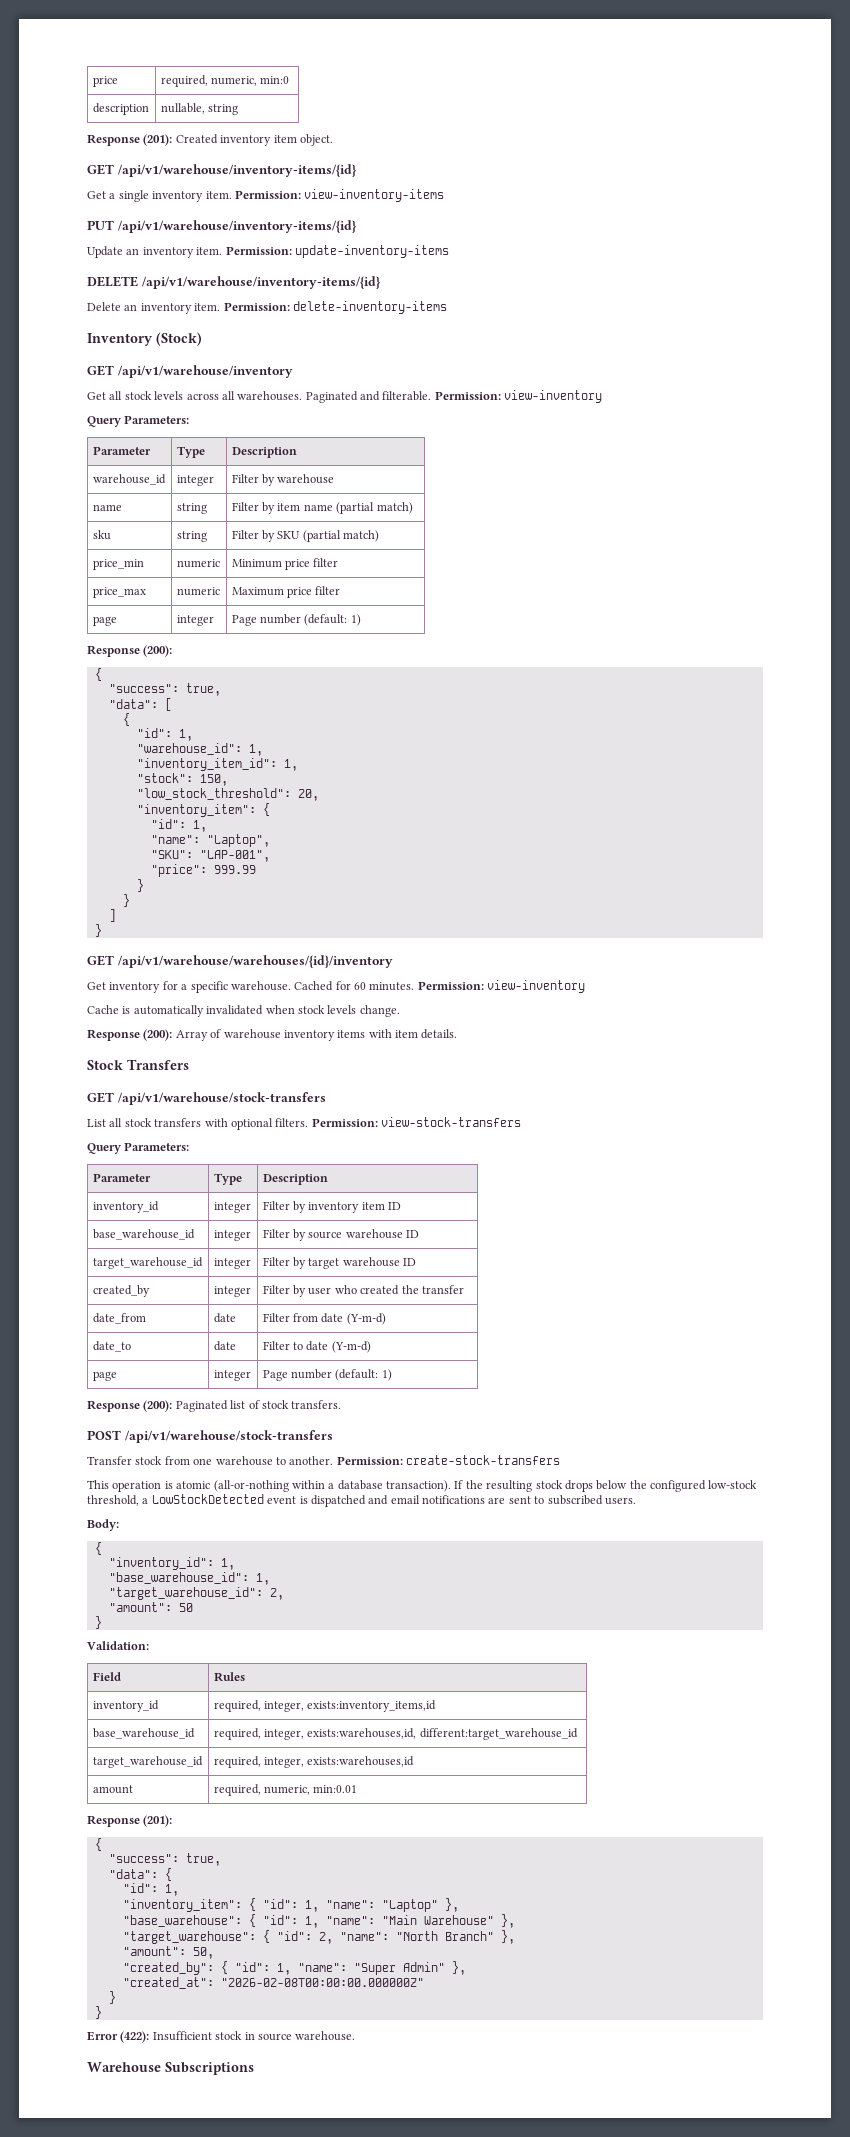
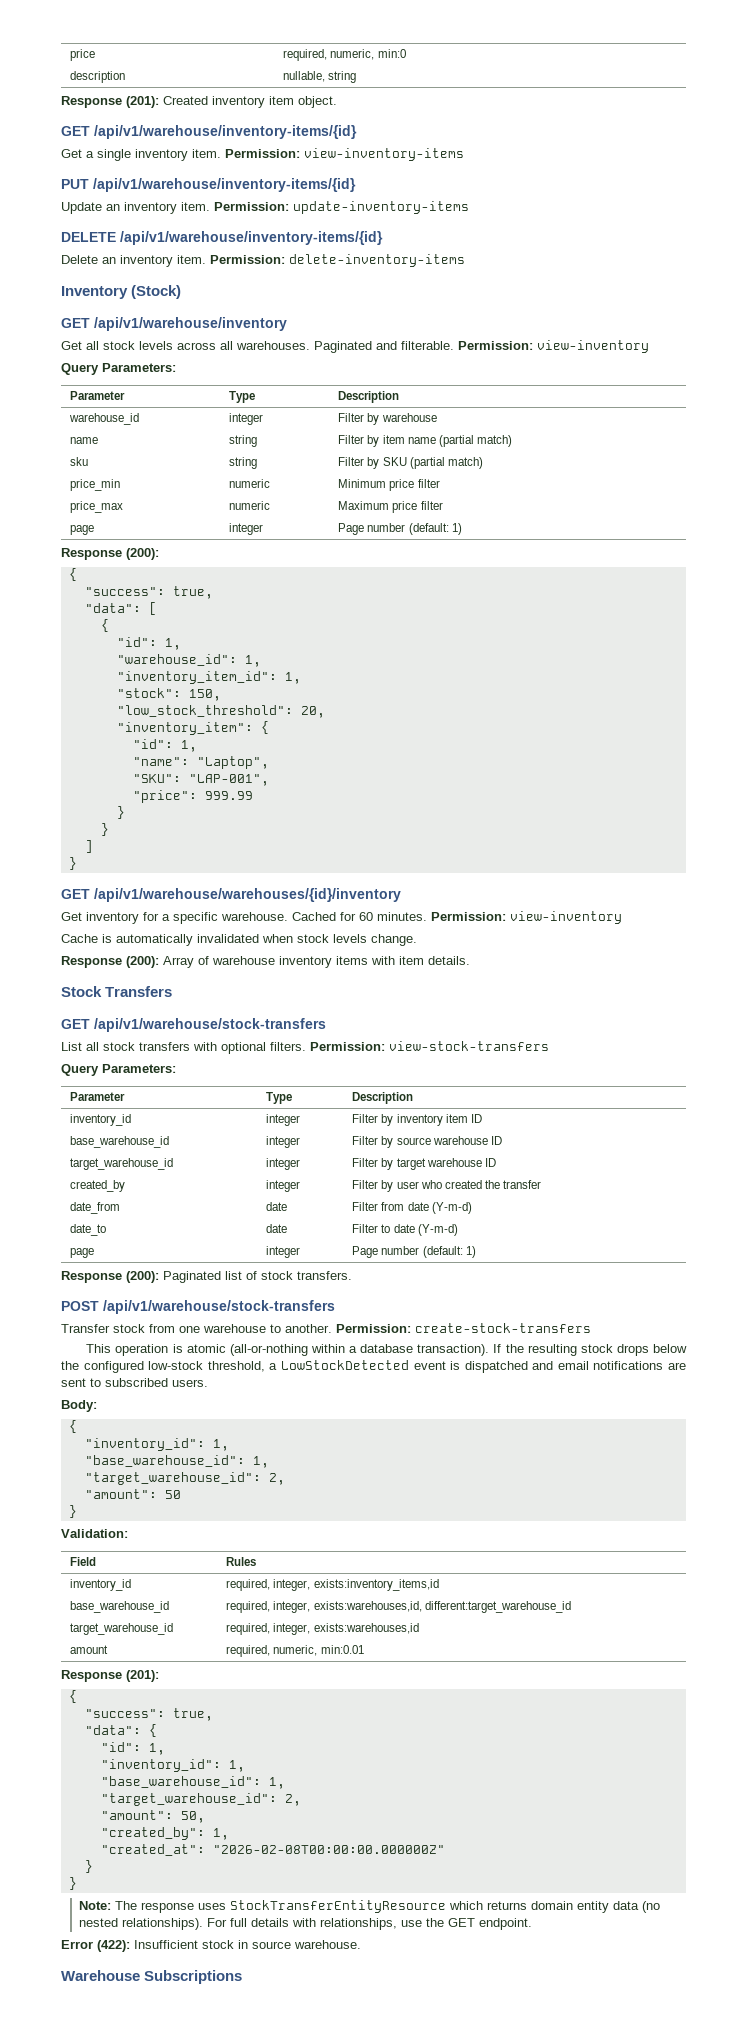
[122,1898,459,1912] [122,1914,515,1928] [122,1930,515,1944] "inventory_item": { "id": 1, "name": "Laptop" }, // "base_warehouse": { "id": 1, "name": "Main Warehouse" }, // "target_warehouse": { "id": 2, "name": "North Branch" }, -> [100,1759,245,1772] [100,1776,285,1789] [100,1793,301,1806] "inventory_id": 1, // "base_warehouse_id": 1, // "target_warehouse_id": 2,
[220,1961,466,1975] { "id": 1, "name": "Super Admin" }, -> [212,1828,229,1840] 1,
(102, 2012) none -> [78,1900,660,1913] [78,1918,532,1930] // Note: The response uses StockTransferEntityResource which returns domain entity data (no nested relationships). For full details with relationships, use the GET endpoint.

